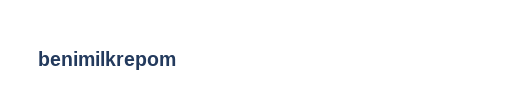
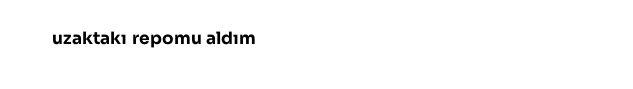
[38,51,176,70] benimilkrepom -> [52,31,257,48] uzaktakı repomu aldım

